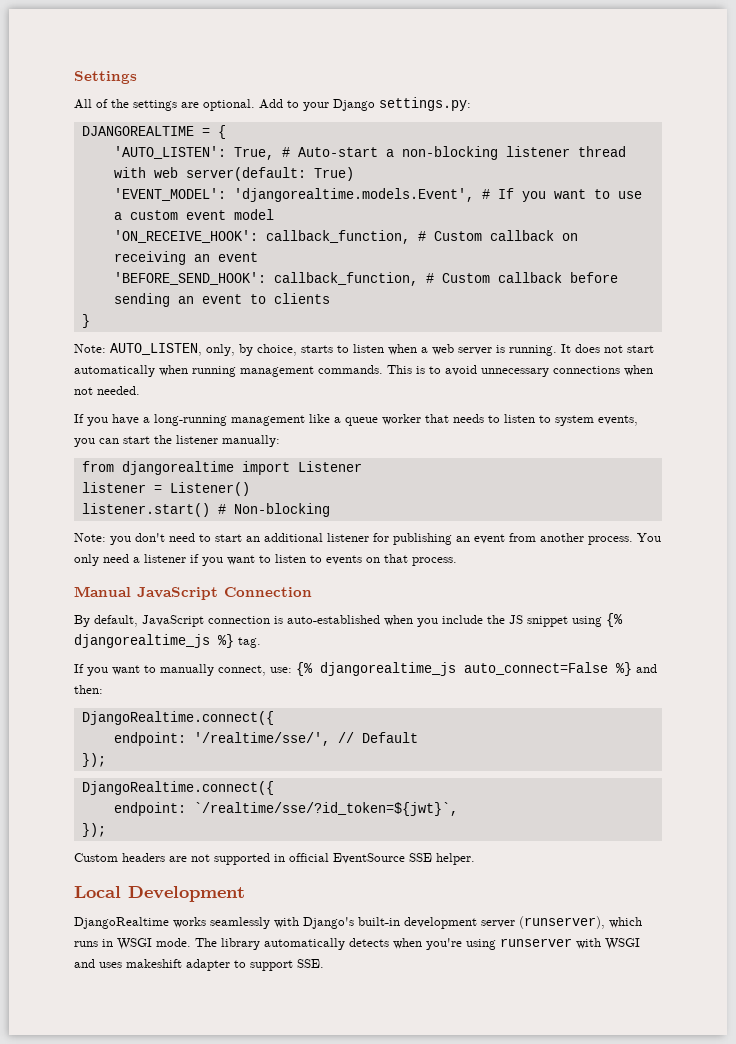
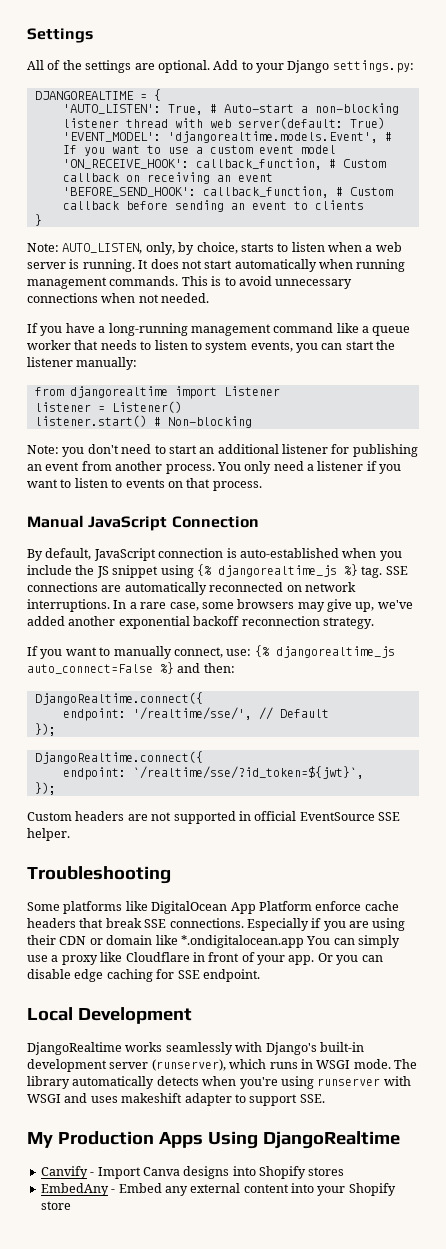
(305, 420) none -> [273,323,334,333] command
(261, 642) none -> [385,566,408,575] [27,582,356,595] [27,599,413,612] [27,616,374,629] SSE connections are automatically reconnected on network interruptions. In a rare case, some browsers may give up, we've added another exponential backoff reconnection strategy.
(475, 859) none -> [27,866,171,884] [27,901,399,914] [27,918,406,931] [27,935,400,948] [27,952,383,965] [27,969,260,982] // Troubleshooting // Some platforms like DigitalOcean App Platform enforce cache headers that break SSE connections. Especially if you are using their CDN or domain like *.ondigitalocean.app You can simply use a proxy like Cloudflare in front of your app. Or you can disable edge caching for SSE endpoint.
(324, 963) none -> [27,1131,400,1149] [40,1166,345,1179] [40,1183,396,1196] [40,1201,71,1210] // My Production Apps Using DjangoRealtime // Canvify - Import Canva designs into Shopify stores // EmbedAny - Embed any external content into your Shopify store

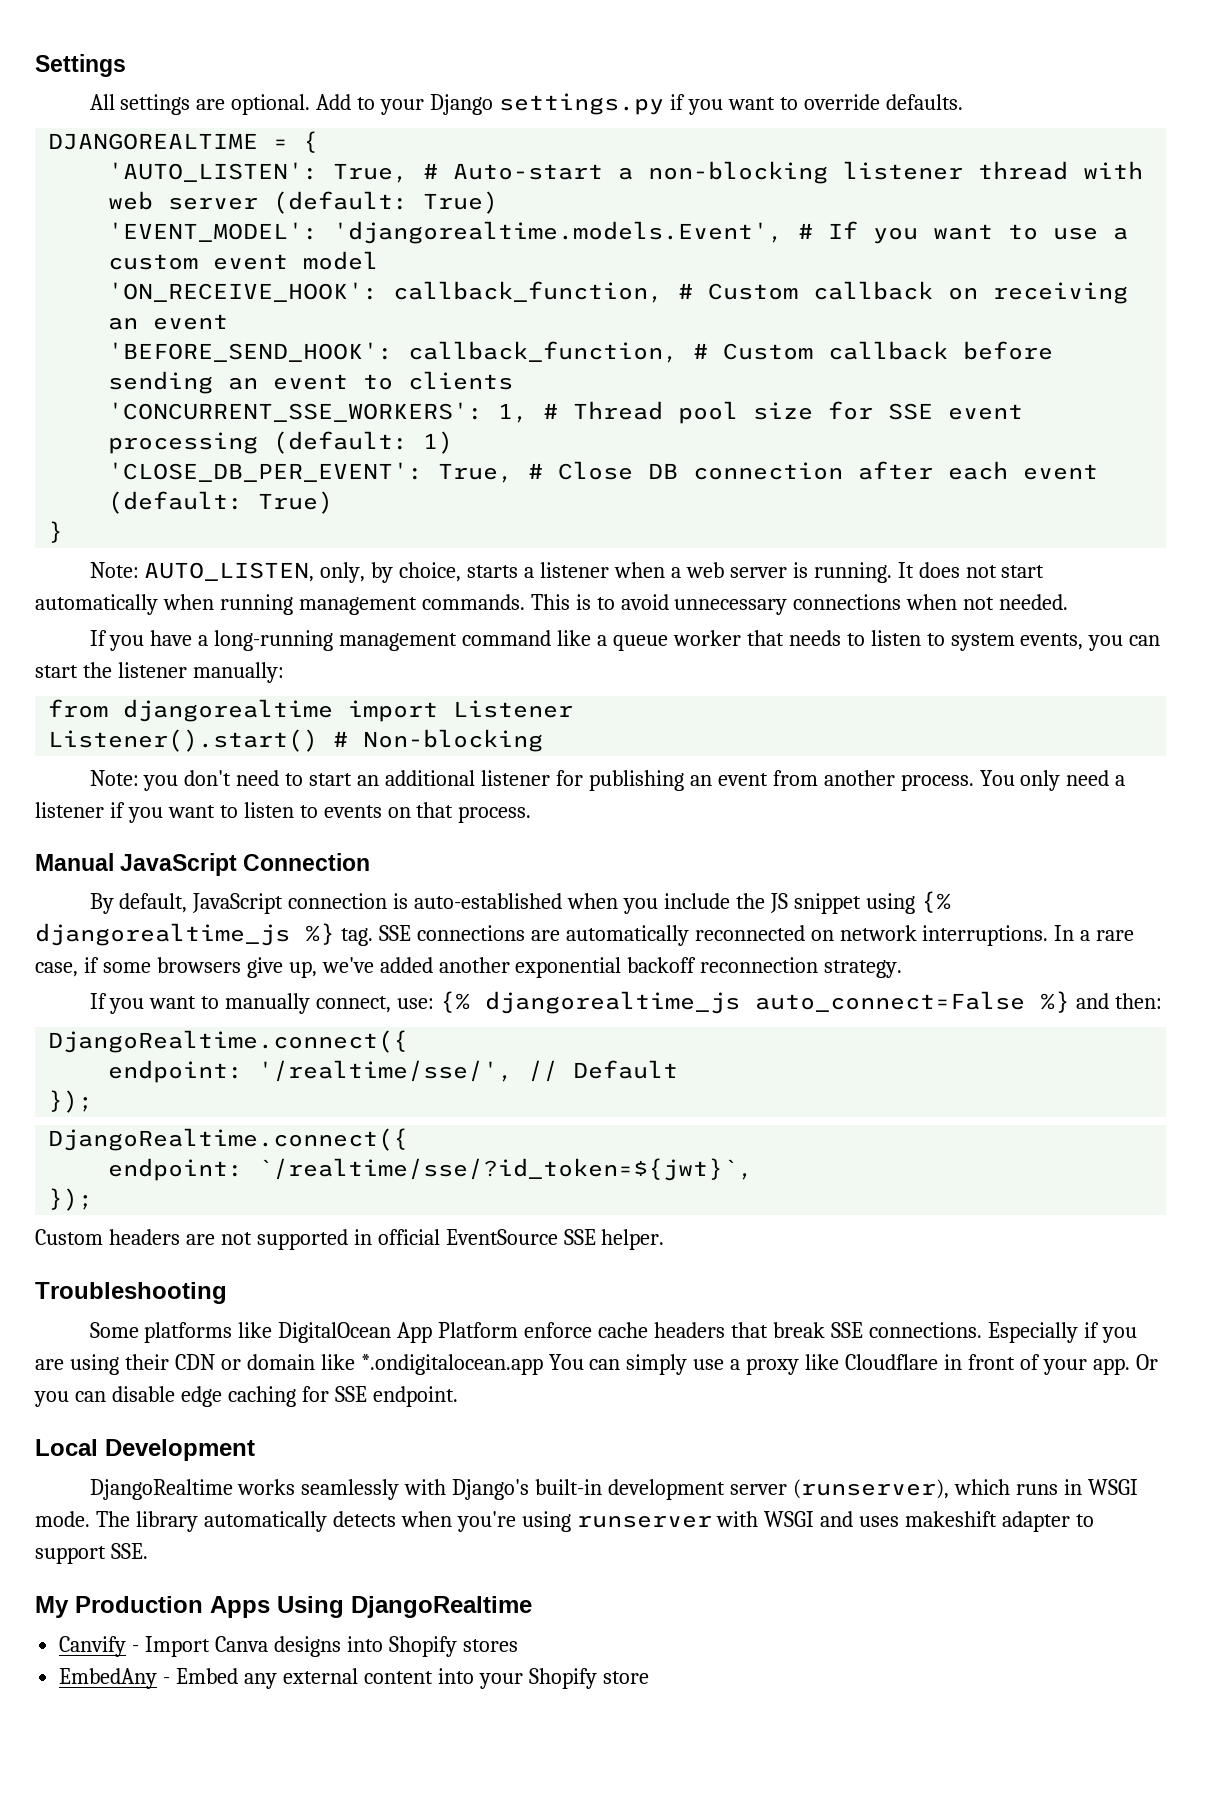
[47,60,82,70] of the -> (115, 102) none
[332,60,414,73] settings.py: -> [499,93,963,115] settings.py if you want to override defaults.
[237,117,343,129] server(default: -> [168,191,409,214] server (default:
(364, 205) none -> [108,401,1024,424] [108,431,454,454] [108,461,1099,483] [108,491,334,514] // 'CONCURRENT_SSE_WORKERS': 1, # Thread pool size for SSE event processing (default: 1) // 'CLOSE_DB_PER_EVENT': True, # Close DB connection after each event (default: True)
[277,242,325,252] to listen -> [524,562,610,578] a listener
[34,401,182,413] [34,415,147,427] listener = Listener() // listener.start() -> [48,729,319,752] Listener().start()
(199, 606) none -> [83,957,99,973] if
[297,602,325,612] may -> (241, 965) none

